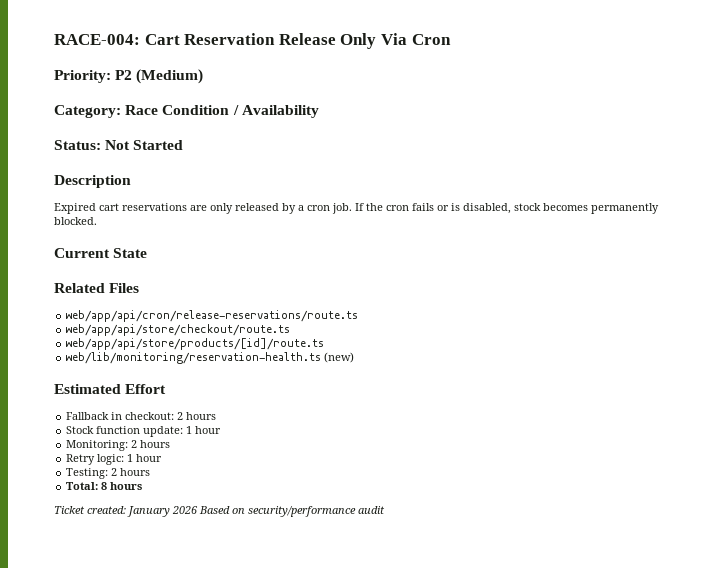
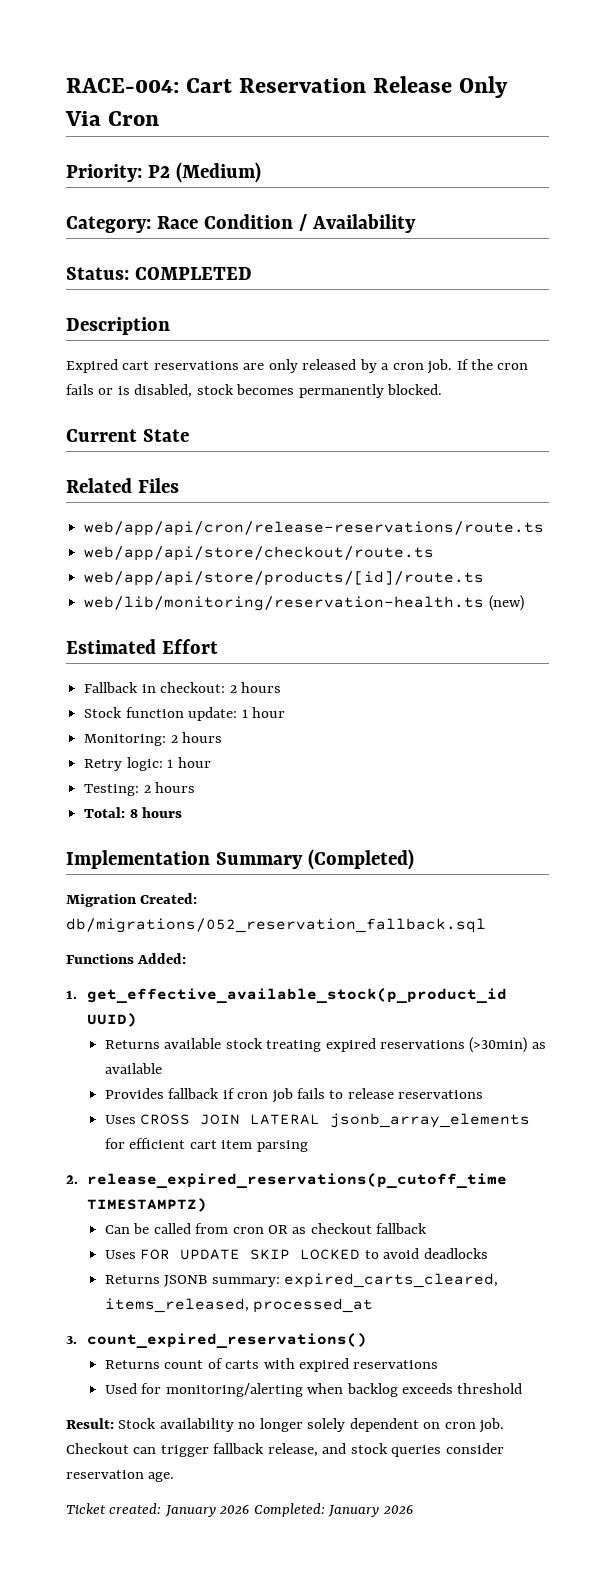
[105,140,184,150] Not Started -> [134,267,252,280] COMPLETED
(143, 486) none -> [66,849,414,870] [66,893,198,907] [66,918,486,933] [66,953,187,964] [66,988,507,1004] [86,1013,137,1027] [104,1037,546,1053] [104,1063,162,1074] [104,1088,484,1103] [104,1113,531,1128] [104,1138,308,1152] [66,1173,507,1189] [86,1198,207,1212] [104,1223,428,1234] [104,1248,488,1260] [104,1273,499,1288] [104,1298,374,1313] [66,1333,367,1349] [104,1358,439,1372] [104,1383,523,1397] [66,1418,505,1433] [66,1443,504,1457] [66,1470,175,1482] // Implementation Summary (Completed) // Migration Created: db/migrations/052_reservation_fallback.sql // Functions Added: // 1. get_effective_available_stock(p_product_id UUID) // Returns available stock treating expired reservations (>30min) as available // Provides fallback if cron job fails to release reservations // Uses CROSS JOIN LATERAL jsonb_array_elements for efficient cart item parsing // 2. release_expired_reservations(p_cutoff_time TIMESTAMPTZ) // Can be called from cron OR as checkout fallback // Uses FOR UPDATE SKIP LOCKED to avoid deadlocks // Returns JSONB summary: expired_carts_cleared, items_released, processed_at // 3. count_expired_reservations() // Returns count of carts with expired reservations // Used for monitoring/alerting when backlog exceeds threshold // Result: Stock availability no longer solely dependent on cron job. Checkout can trigger fallback release, and stock queries consider reservation age.
[199,506,385,517] Based on security/performance audit -> [253,1503,413,1517] Completed: January 2026

